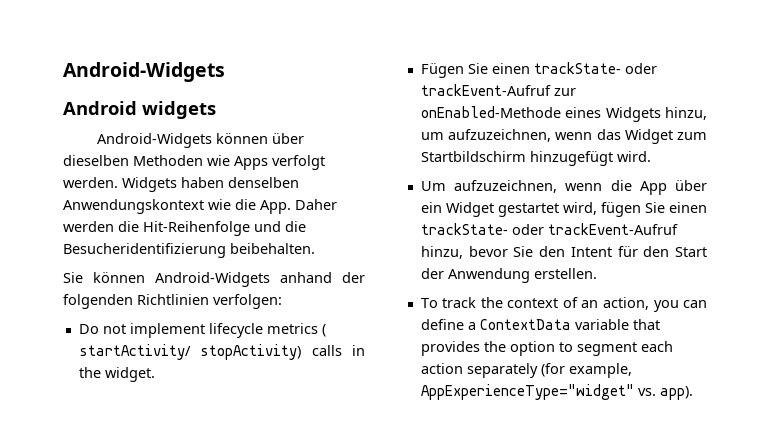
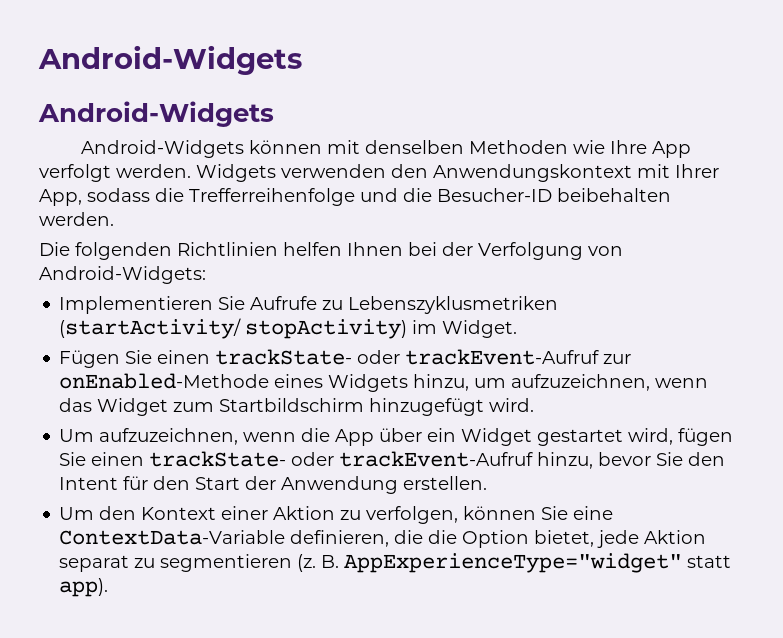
[63,62,225,82] [63,101,216,119] Android-Widgets // Android widgets -> [38,45,302,75] [38,101,274,127] Android-Widgets // Android-Widgets
[271,133,304,144] [63,155,325,170] [63,177,299,192] [63,199,337,214] [63,221,306,236] [63,243,315,258] [63,272,365,287] [63,294,282,309] [78,323,326,338] [78,344,365,360] [78,367,155,382] über dieselben Methoden wie Apps verfolgt werden. Widgets haben denselben Anwendungskontext wie die App. Daher werden die Hit-Reihenfolge und die Besucheridentifizierung beibehalten. // Sie können Android-Widgets anhand der folgenden Richtlinien verfolgen: // Do not implement lifecycle metrics ( startActivity/ stopActivity) calls in the widget. -> [327,140,692,158] [39,164,719,182] [39,188,671,206] [39,212,114,226] [39,242,623,260] [39,266,206,284] [59,296,559,314] [59,318,518,339] mit denselben Methoden wie Ihre App verfolgt werden. Widgets verwenden den Anwendungskontext mit Ihrer App, sodass die Trefferreihenfolge und die Besucher-ID beibehalten werden. // Die folgenden Richtlinien helfen Ihnen bei der Verfolgung von Android-Widgets: // Implementieren Sie Aufrufe zu Lebenszyklusmetriken (startActivity/ stopActivity) im Widget.
[420,297,707,312] [420,319,660,330] [420,341,673,356] [420,363,632,378] [420,384,656,400] To track the context of an action, you can define a ContextData variable that provides the option to segment each action separately (for example, AppExperienceType="widget" vs. -> [59,506,614,524] [59,530,707,548] [59,553,732,573] Um den Kontext einer Aktion zu verfolgen, können Sie eine ContextData-Variable definieren, die die Option bietet, jede Aktion separat zu segmentieren (z. B. AppExperienceType="widget" statt

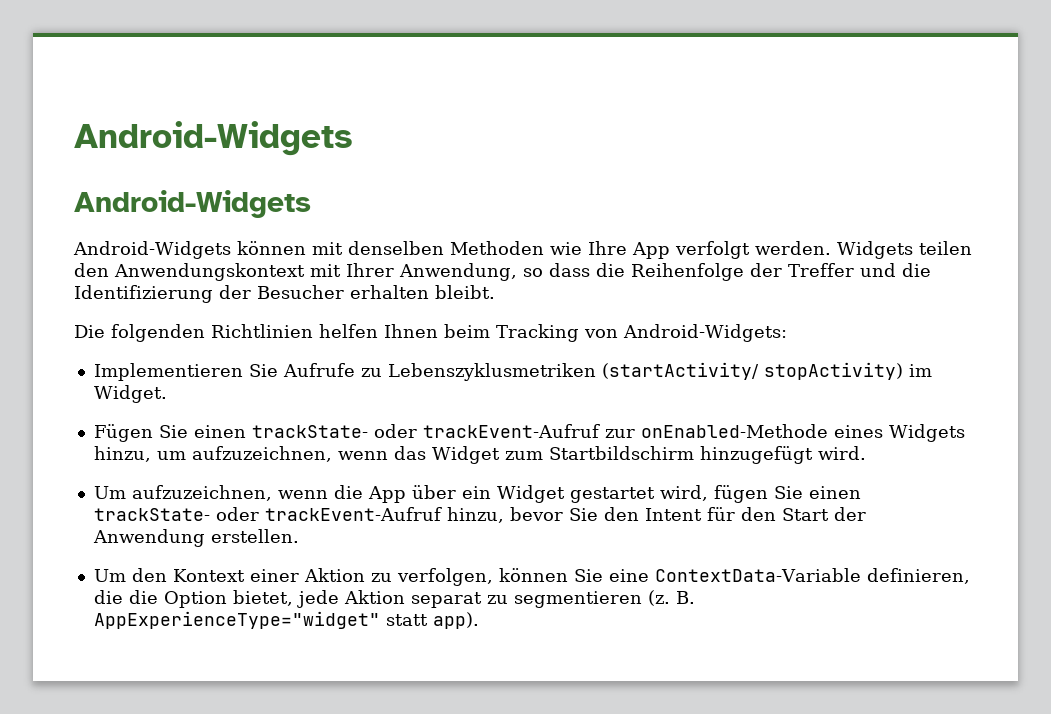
[281,164,386,178] verwenden -> [918,241,972,255] teilen
[39,188,671,206] [39,212,114,226] App, sodass die Trefferreihenfolge und die Besucher-ID beibehalten werden. -> [399,263,931,281] [74,285,495,303] Anwendung, so dass die Reihenfolge der Treffer und die Identifizierung der Besucher erhalten bleibt.
[408,242,583,260] bei der Verfolgung -> [444,324,579,342] beim Tracking

